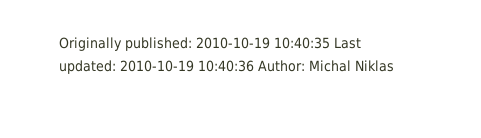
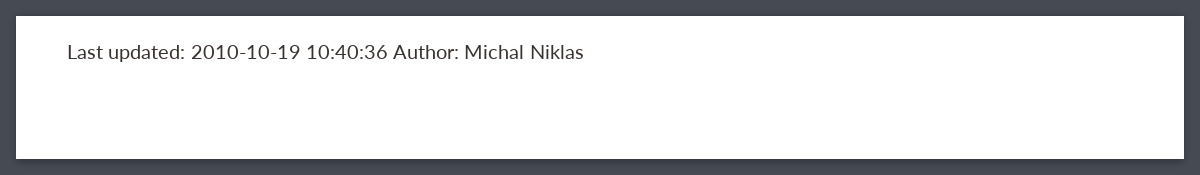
[59,37,330,51] Originally published: 2010-10-19 10:40:35 -> (67, 52) none

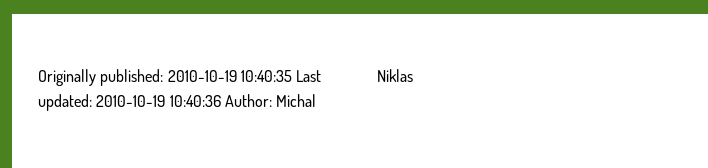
(67, 52) none -> [38,69,292,86] Originally published: 2010-10-19 10:40:35

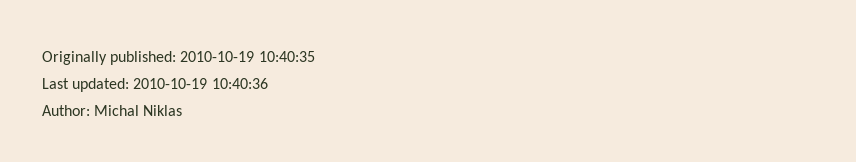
(292, 76) none -> (315, 56) //
(221, 101) none -> (268, 83) //

